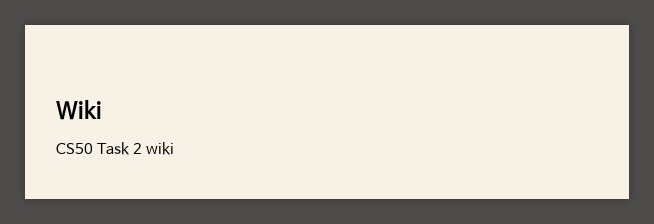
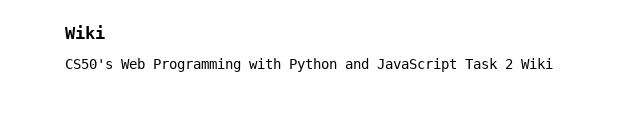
[56,143,93,154] CS50 -> [65,58,457,72] CS50's Web Programming with Python and JavaScript
[145,142,174,155] wiki -> [521,58,553,69] Wiki

